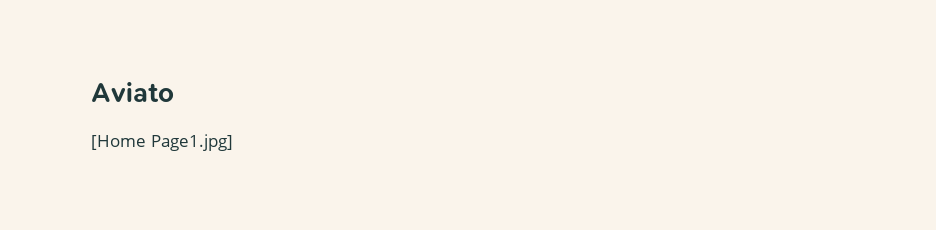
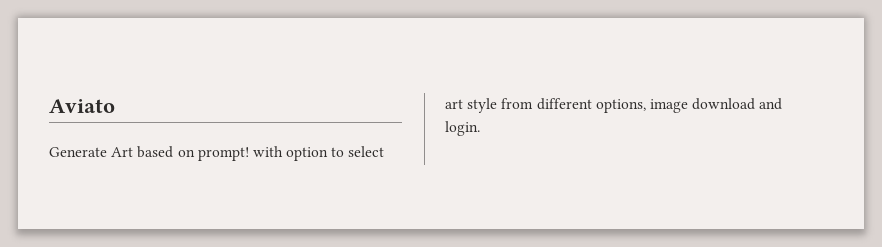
[91,134,233,151] [Home Page1.jpg] -> [49,146,385,161] [445,98,783,113] [445,121,480,136] Generate Art based on prompt! with option to select art style from different options, image download and login.

